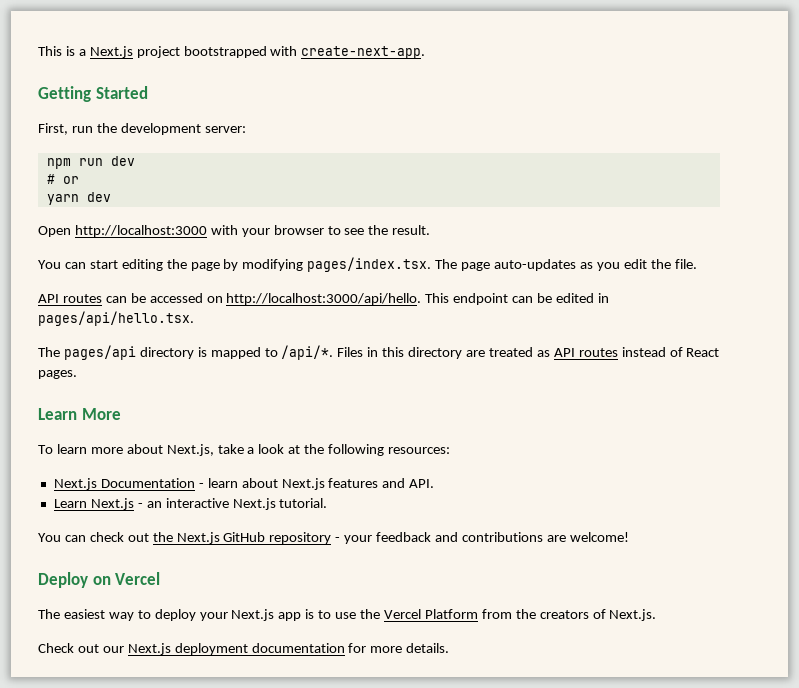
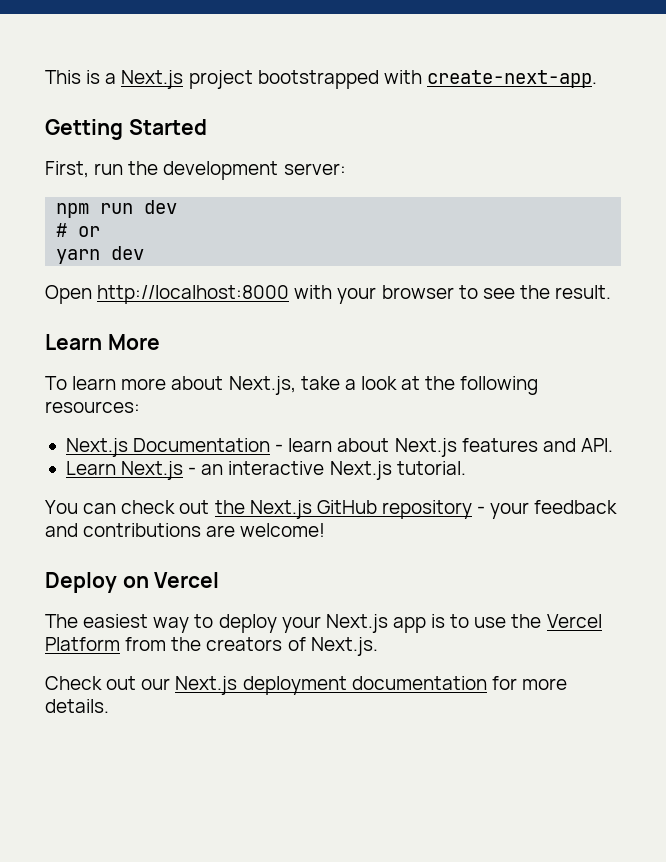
[74,225,207,237] http://localhost:3000 -> [97,285,290,304] http://localhost:8000
[38,257,697,272] [38,293,609,305] [38,311,194,326] [38,345,720,360] [38,370,77,379] // You can start editing the page by modifying pages/index.tsx. The page auto-updates as you edit the file. // API routes can be accessed on http://localhost:3000/api/hello. This endpoint can be edited in pages/api/hello.tsx. // The pages/api directory is mapped to /api/*. Files in this directory are treated as API routes instead of React pages. -> (612, 292) none

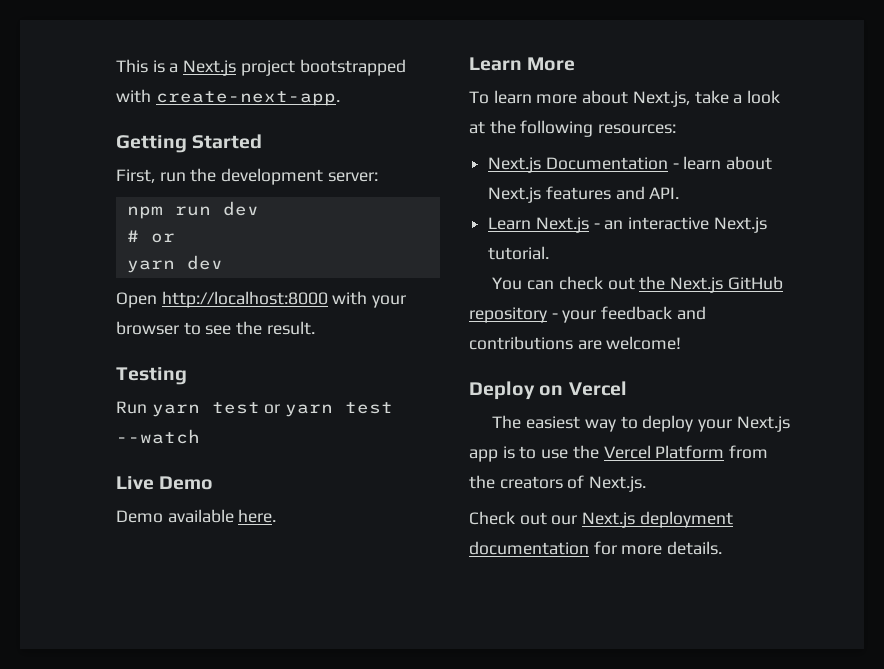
(612, 292) none -> [116,367,187,385] [116,401,394,417] [116,429,200,444] [116,476,214,490] [116,509,277,523] // Testing // Run yarn test or yarn test --watch // Live Demo // Demo available here.

